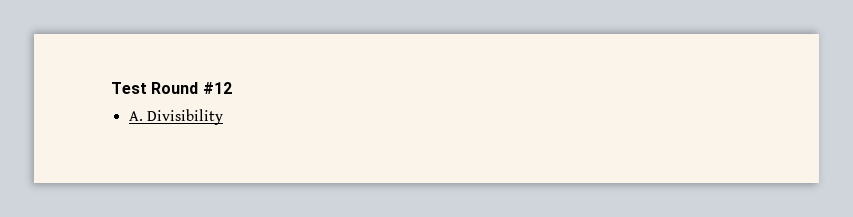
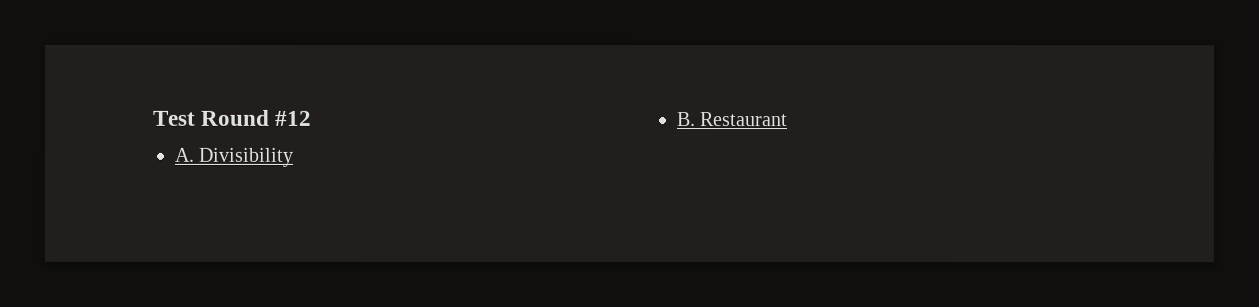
(223, 117) none -> [677,112,789,127] // B. Restaurant

